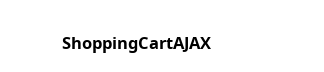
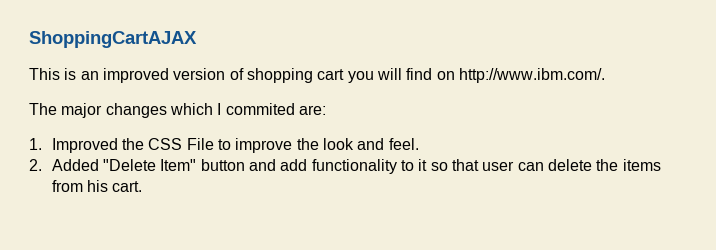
(211, 45) none -> [29,68,605,83] [29,103,326,118] [29,138,419,153] [29,159,661,174] [51,180,143,192] // This is an improved version of shopping cart you will find on http://www.ibm.com/. // The major changes which I commited are: // 1. Improved the CSS File to improve the look and feel. // 2. Added "Delete Item" button and add functionality to it so that user can delete the items from his cart.

